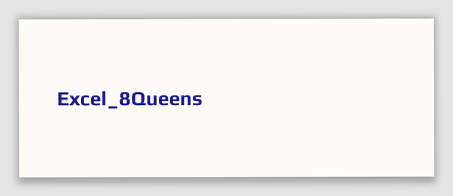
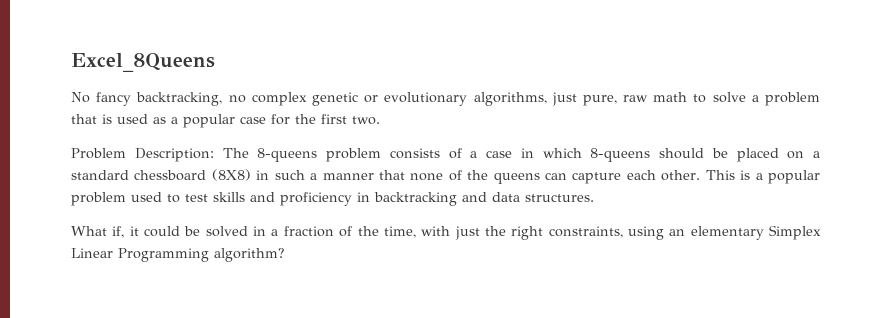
(204, 100) none -> [71,92,820,106] [71,114,380,128] [71,148,820,162] [71,169,821,184] [71,192,594,206] [71,225,822,240] [71,248,285,262] // No fancy backtracking, no complex genetic or evolutionary algorithms, just pure, raw math to solve a problem that is used as a popular case for the first two. // Problem Description: The 8-queens problem consists of a case in which 8-queens should be placed on a standard chessboard (8X8) in such a manner that none of the queens can capture each other. This is a popular problem used to test skills and proficiency in backtracking and data structures. // What if, it could be solved in a fraction of the time, with just the right constraints, using an elementary Simplex Linear Programming algorithm?

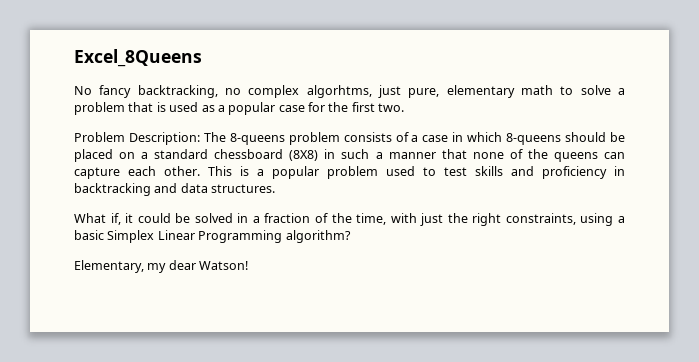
[311,92,547,106] genetic or evolutionary algorithms, -> [306,85,372,98] algorhtms,
[623,95,649,102] raw -> [446,85,515,98] elementary
[669,226,764,240] an elementary -> [617,216,625,223] [74,230,104,240] a basic
(285, 255) none -> [74,260,249,273] // Elementary, my dear Watson!

